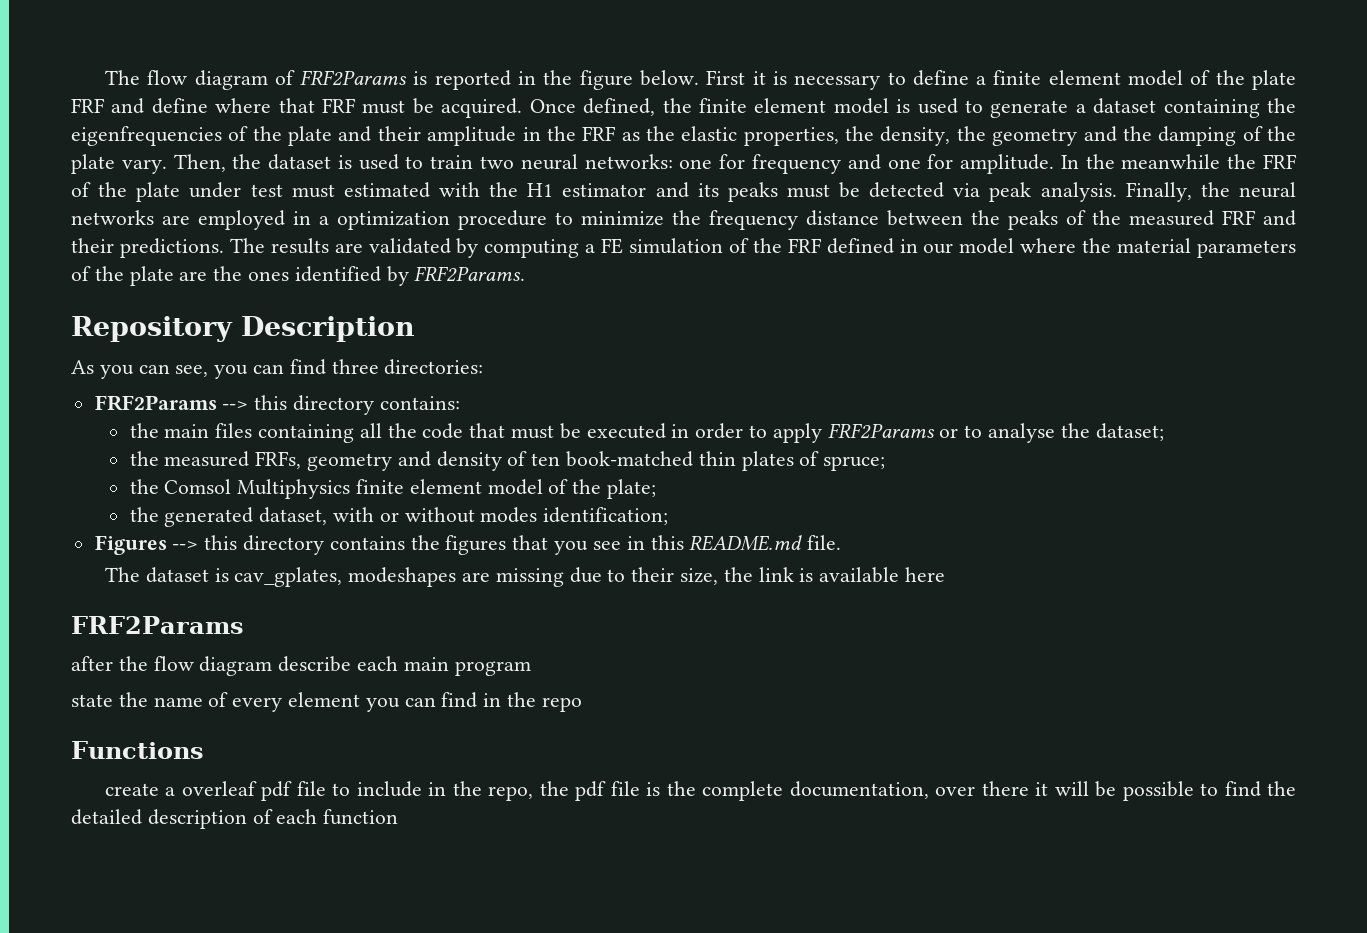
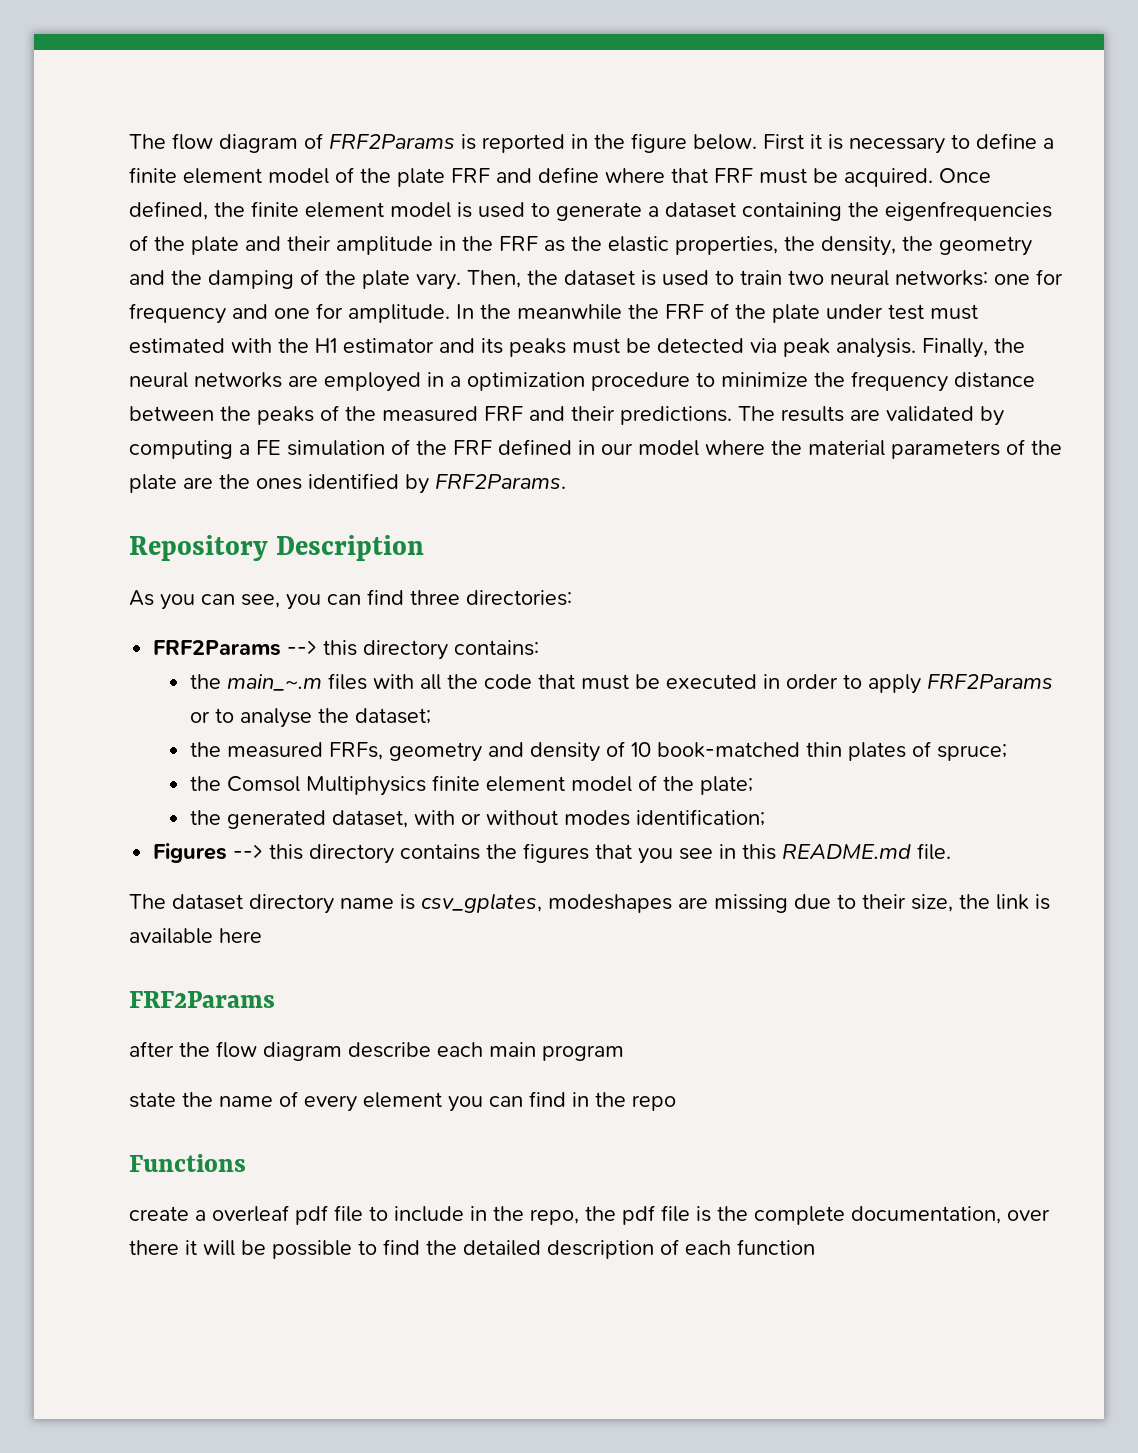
[164,423,354,443] main files containing -> [226,673,414,691] main_~.m files with
[531,453,561,466] ten -> [630,742,651,757] 10
[214,567,343,587] is cav_gplates, -> [249,893,542,914] directory name is csv_gplates,

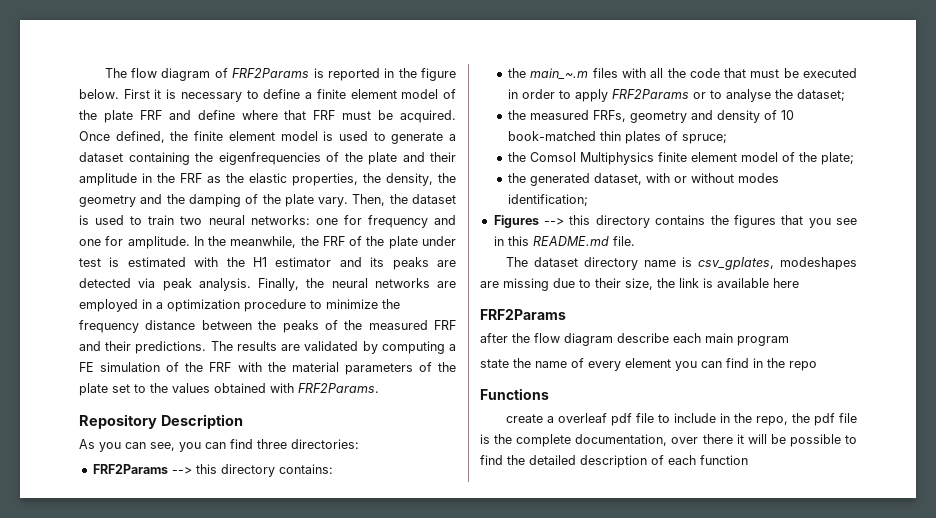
[517,304,622,320] meanwhile -> [230,236,297,248] meanwhile,
[930,304,978,320] must -> [109,257,120,267] is
[572,338,651,354] must be -> [436,260,456,267] are
[498,439,765,456] defined in our model where -> [237,362,262,372] with
[183,473,429,494] are the ones identified by -> [112,383,294,393] set to the values obtained with

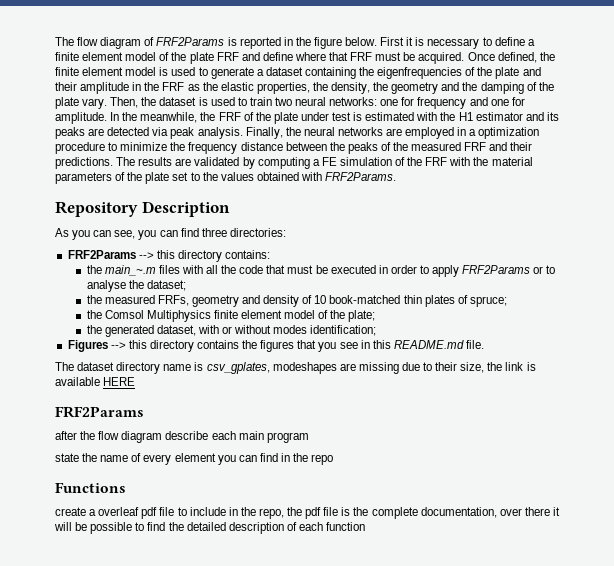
[773,278,799,288] here -> [103,377,136,386] HERE

